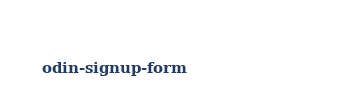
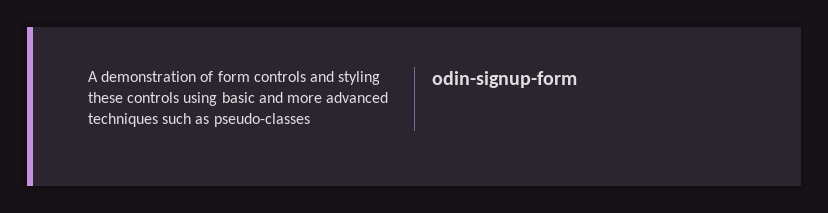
(42, 69) none -> [88,71,381,85] [88,92,389,106] [88,113,310,127] A demonstration of form controls and styling these controls using basic and more advanced techniques such as pseudo-classes //

